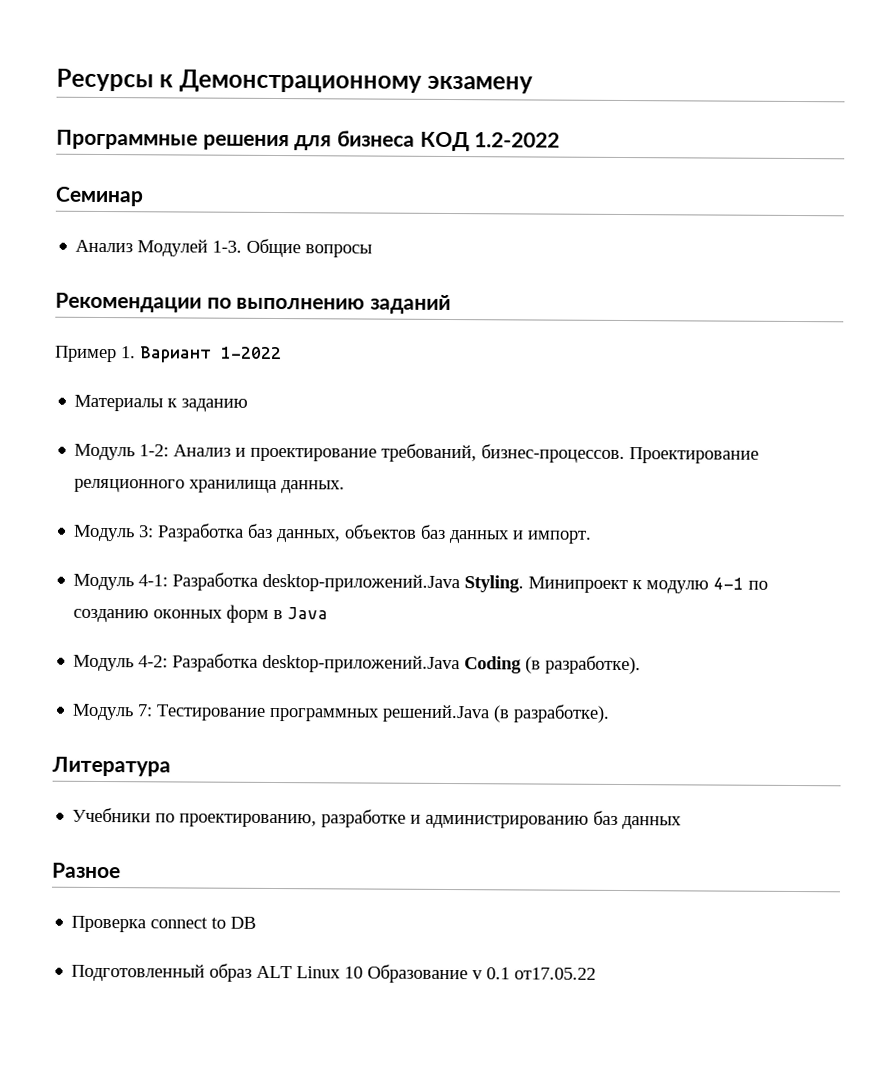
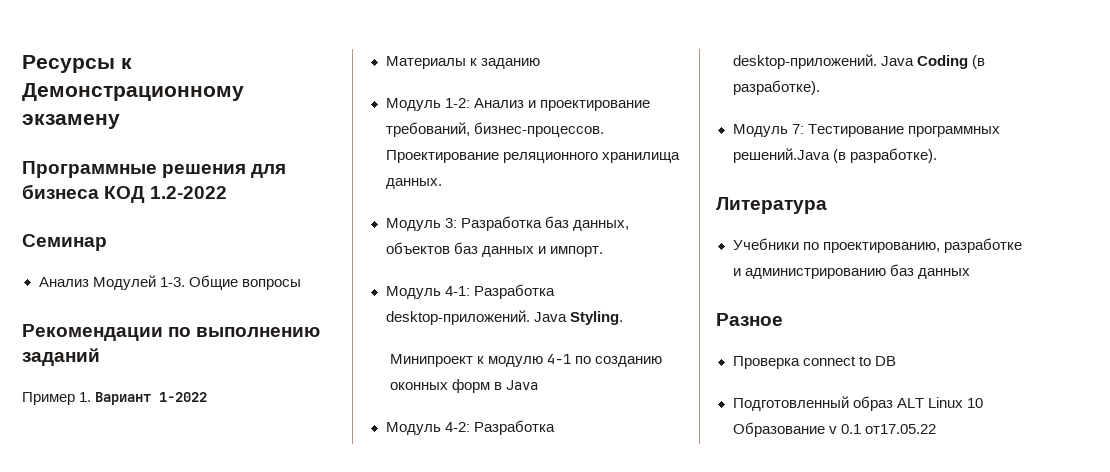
[262,573,461,593] desktop-приложений.Java -> [385,310,567,325] desktop-приложений. Java
(525, 584) none -> (623, 318) //
[262,654,461,674] desktop-приложений.Java -> [732,54,914,69] desktop-приложений. Java

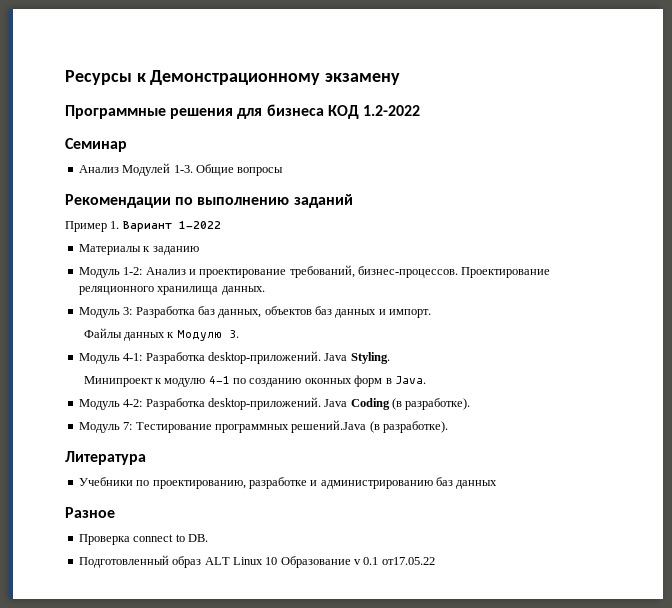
(603, 251) none -> [83,328,239,341] // Файлы данных к Модулю 3.
[506,380,539,390] Java -> [394,376,426,384] Java.
[874,356,896,366] DB -> [187,534,208,542] DB.

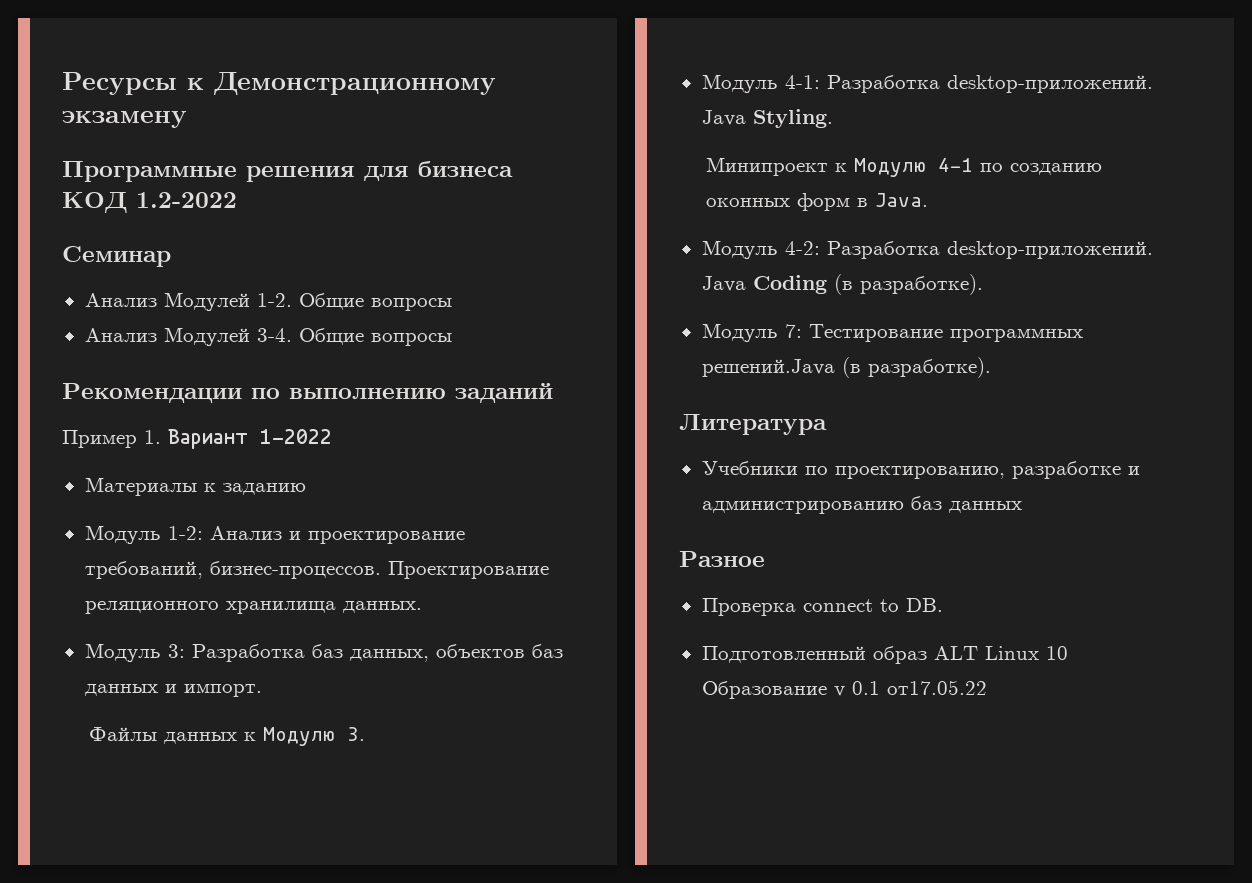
[173,165,193,173] 1-3. -> [256,293,452,311] [84,327,292,346] 1-2. Общие вопросы // Анализ Модулей 3-4.
[164,378,206,387] модулю -> [854,158,927,177] Модулю

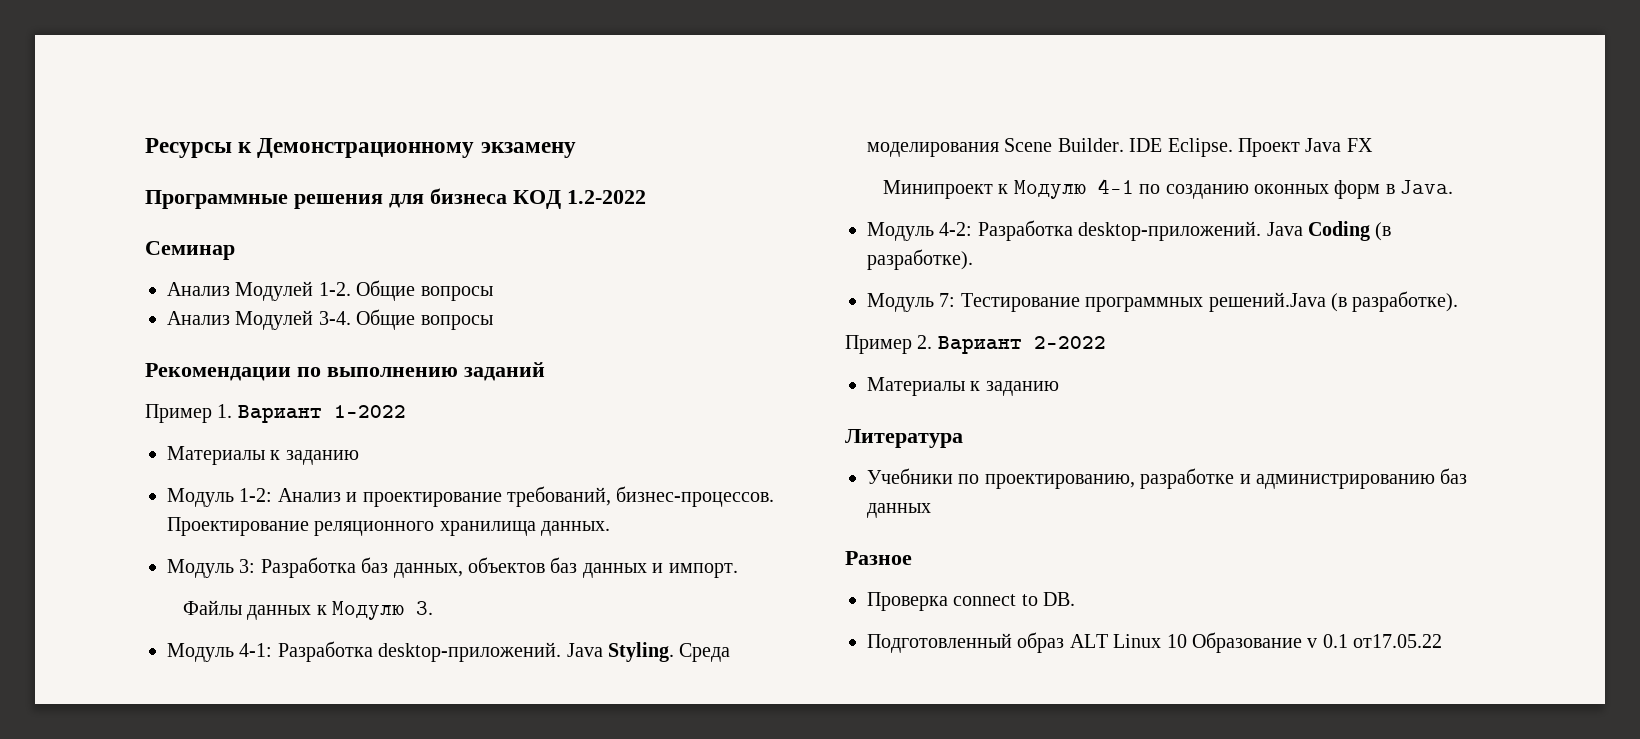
(833, 118) none -> [679,643,731,662] [867,138,1373,157] Среда моделирования Scene Builder. IDE Eclipse. Проект Java FX
(991, 367) none -> [845,335,1106,354] [867,377,1059,396] // Пример 2. Вариант 2-2022 // Материалы к заданию

